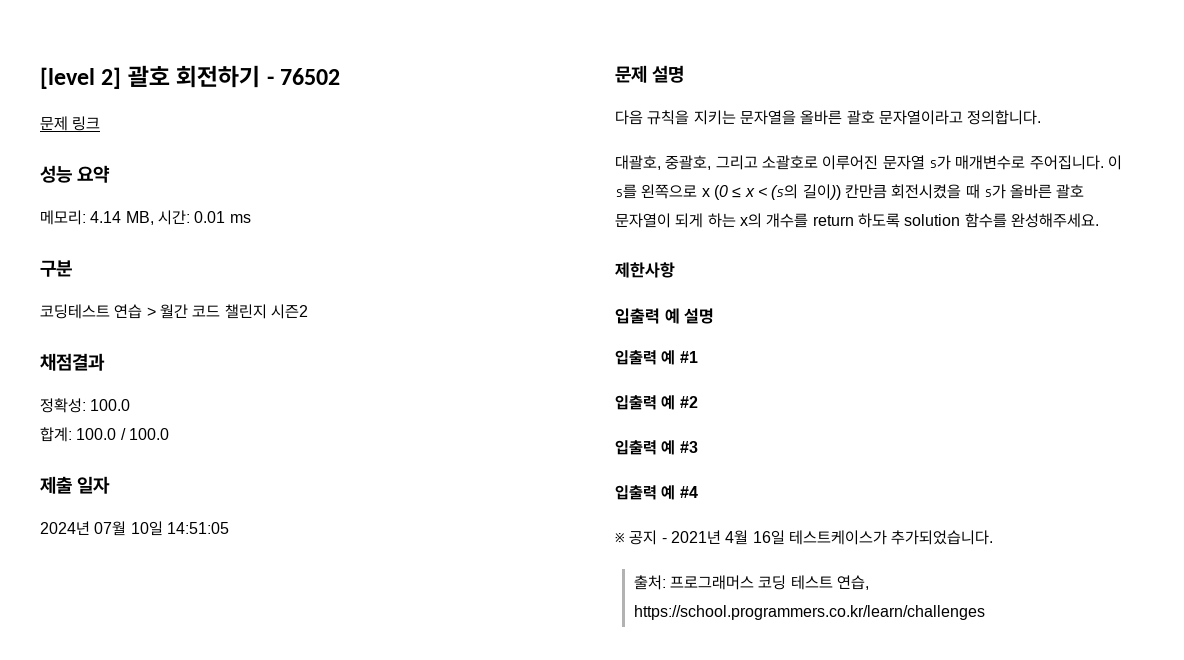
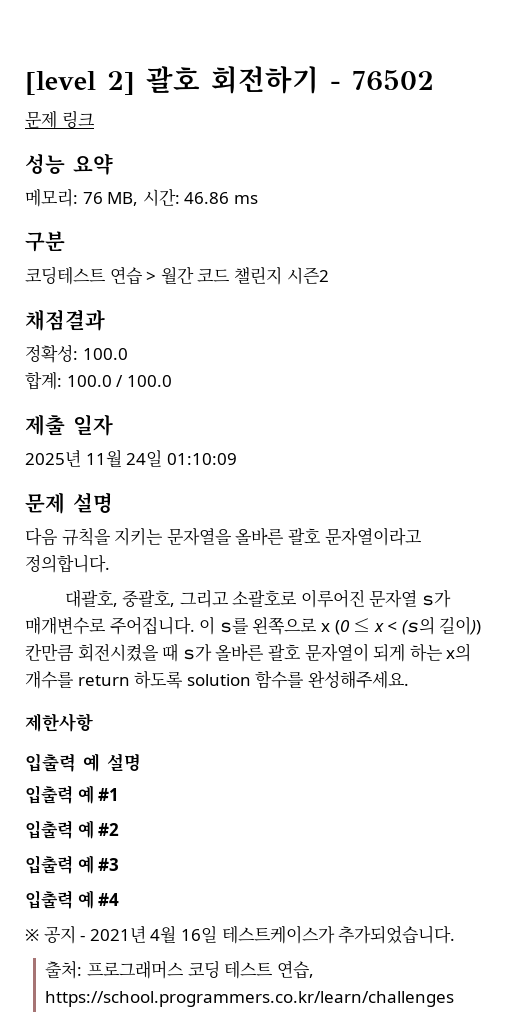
[90,211,122,223] 4.14 -> [82,192,103,204] 76
[194,211,226,223] 0.01 -> [184,192,230,204] 46.86
[40,521,229,536] 2024년 07월 10일 14:51:05 -> [25,450,237,467] 2025년 11월 24일 01:10:09

